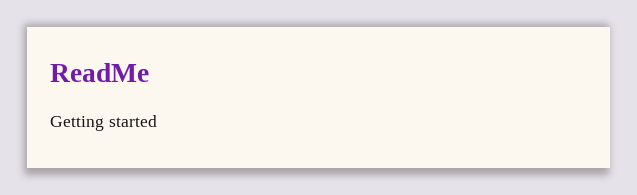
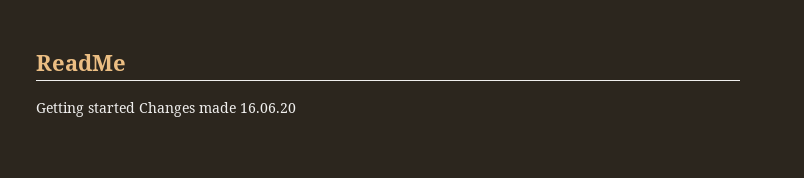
(157, 121) none -> [139,102,296,117] Changes made 16.06.20

